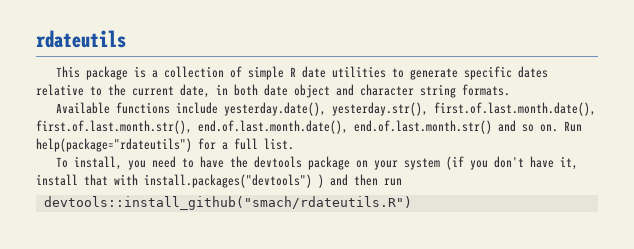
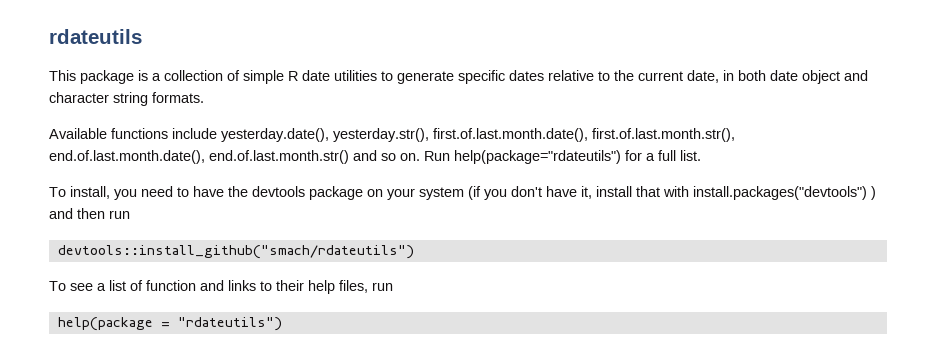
[43,196,412,210] devtools::install_github("smach/rdateutils.R") -> [57,245,414,259] [49,280,393,294] [57,317,282,331] devtools::install_github("smach/rdateutils") // To see a list of function and links to their help files, run // help(package = "rdateutils")

